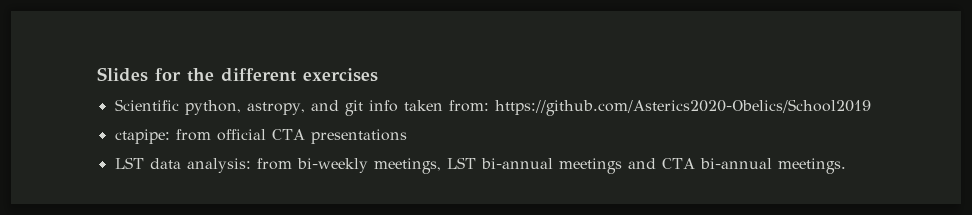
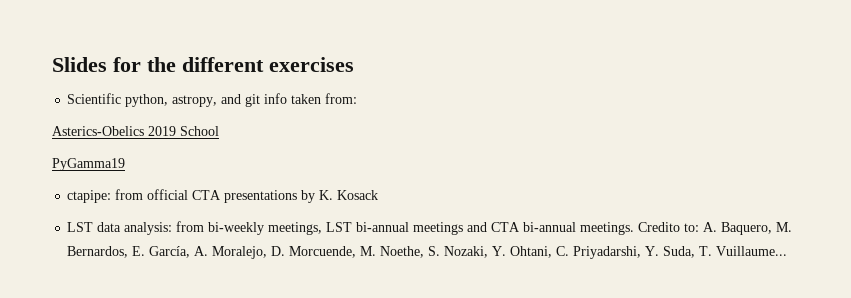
[494,99,871,116] https://github.com/Asterics2020-Obelics/School2019 -> [52,126,219,136] [52,158,125,171] // Asterics-Obelics 2019 School // PyGamma19
(407, 136) none -> [301,190,379,203] by K. Kosack
(846, 166) none -> [638,222,793,235] [67,246,788,259] Credito to: A. Baquero, M. Bernardos, E. García, A. Moralejo, D. Morcuende, M. Noethe, S. Nozaki, Y. Ohtani, C. Priyadarshi, Y. Suda, T. Vuillaume...

